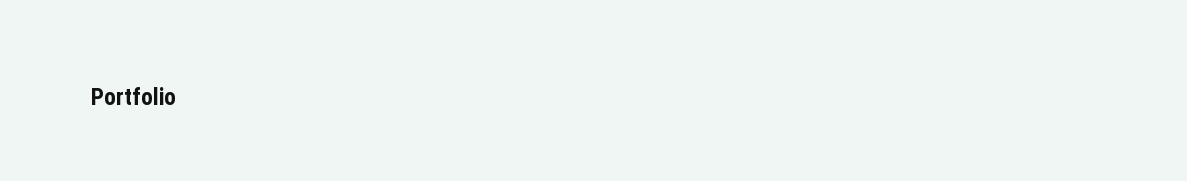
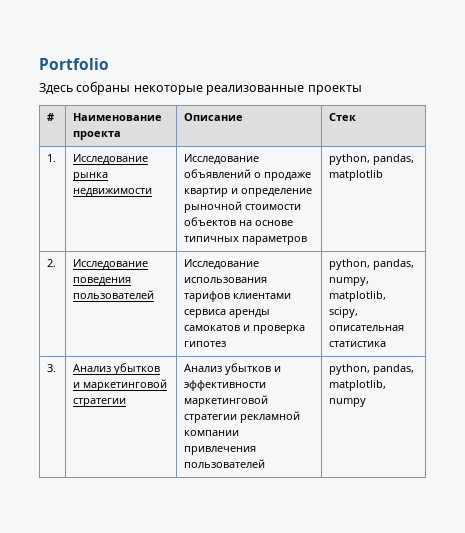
(176, 96) none -> [39,81,362,95] [47,113,55,121] [73,113,163,121] [73,131,122,140] [184,113,244,121] [329,113,357,121] [47,154,57,162] [73,154,149,165] [73,172,109,181] [73,188,153,197] [184,154,260,165] [184,169,312,181] [184,188,313,197] [184,201,302,213] [184,217,294,226] [184,236,308,245] [329,154,415,165] [329,170,384,181] [47,259,57,267] [73,259,149,270] [73,277,132,286] [73,290,155,299] [184,259,260,270] [184,277,268,283] [184,291,292,302] [184,309,271,318] [184,325,306,334] [184,341,227,347] [329,259,415,270] [329,277,370,286] [329,291,387,302] [329,307,359,318] [329,325,405,331] [329,341,387,347] [47,364,57,372] [73,363,161,375] [73,379,168,391] [73,398,127,407] [184,363,282,375] [184,380,267,391] [184,395,269,407] [184,411,301,423] [184,430,240,436] [184,446,257,455] [184,459,266,468] [329,364,415,375] [329,380,387,391] [329,398,367,407] // Здесь собраны некоторые реализованные проекты // # | Наименование проекта | Описание | Стек // 1. | Исследование рынка недвижимости | Исследование объявлений о продаже квартир и определение рыночной стоимости объектов на основе типичных параметров | python, pandas, matplotlib // 2. | Исследование поведения пользователей | Исследование использования тарифов клиентами сервиса аренды самокатов и проверка гипотез | python, pandas, numpy, matplotlib, scipy, описательная статистика // 3. | Анализ убытков и маркетинговой стратегии | Анализ убытков и эффективности маркетинговой стратегии рекламной компании привлечения пользователей | python, pandas, matplotlib, numpy

